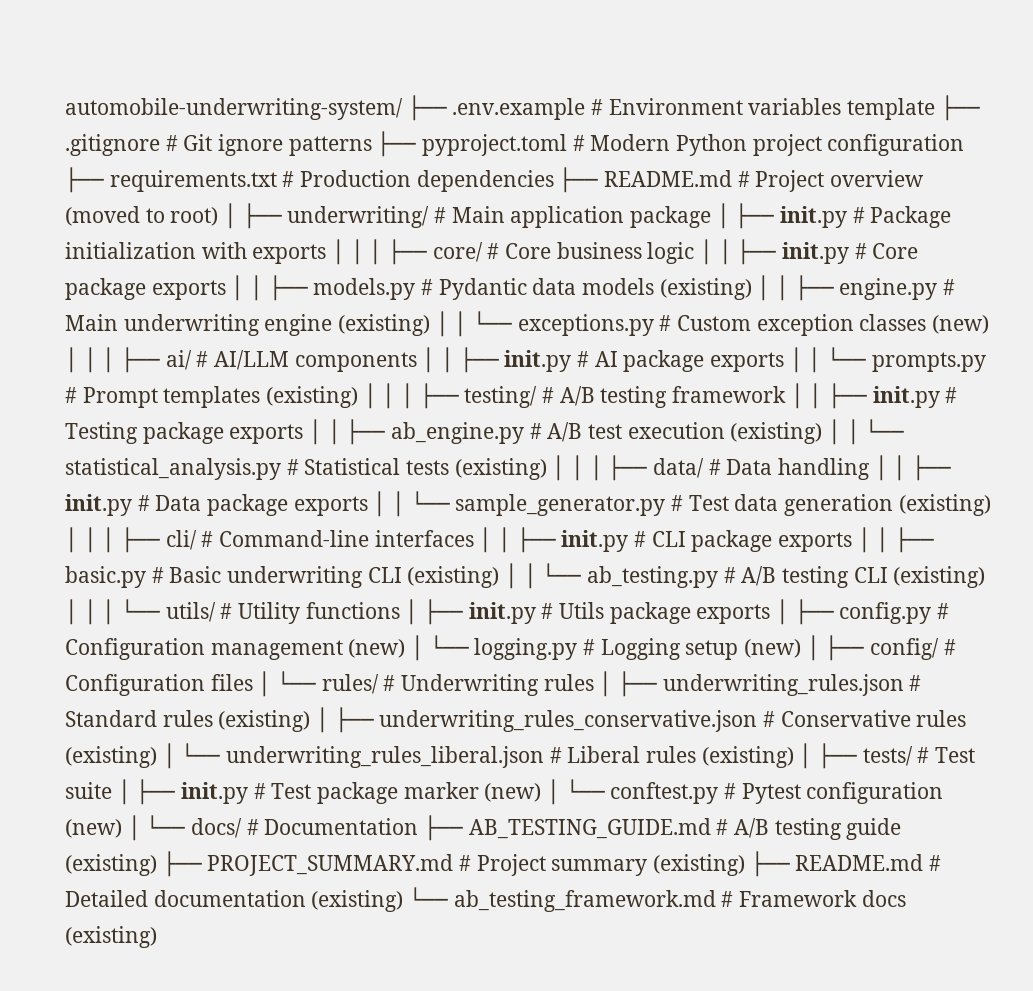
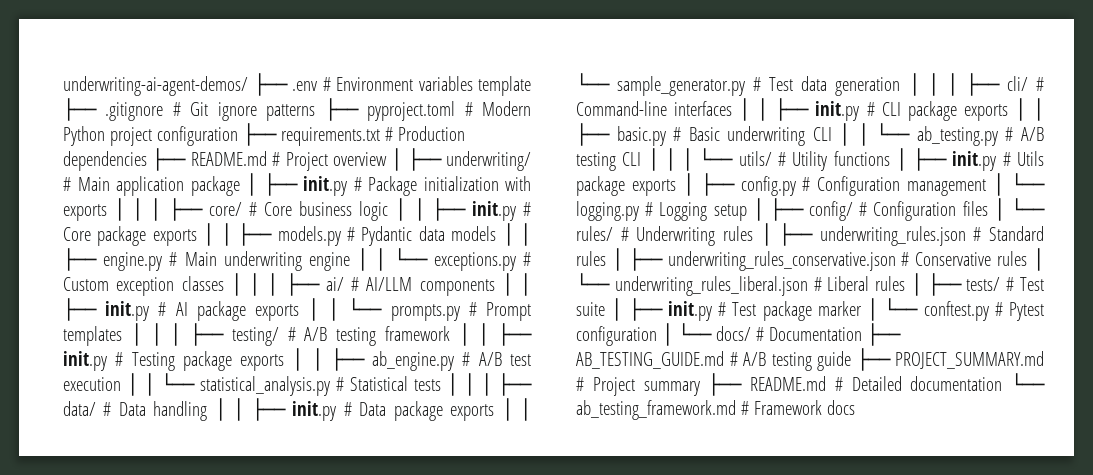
[65,95,586,121] automobile-underwriting-system/ ├── .env.example -> [63,73,317,96] underwriting-ai-agent-demos/ ├── .env
[65,206,219,226] (moved to root) -> (387, 159) none
[659,278,752,300] (existing) -> (497, 233) none
[338,314,431,336] (existing) -> (350, 261) none
[932,315,990,334] (new) -> (224, 283) none
[266,386,359,408] (existing) -> (122, 336) none
[730,422,823,444] (existing) -> (121, 384) none
[454,458,547,480] (existing) -> (441, 385) none
[898,494,991,516] (existing) -> (901, 86) none
[407,566,500,588] (existing) -> (832, 134) none
[893,566,986,588] (existing) -> (642, 159) none
[348,639,406,658] (new) -> (987, 187) none
[744,639,802,658] (new) -> (747, 212) none
[218,710,311,732] (existing) -> (606, 258) none
[65,746,157,768] (existing) -> (1028, 258) none
[701,746,794,768] (existing) -> (906, 283) none
[484,783,542,802] (new) -> (862, 308) none
[65,819,122,838] (new) -> (657, 336) none
[65,854,157,876] (existing) -> (852, 361) none
[653,854,746,876] (existing) -> (700, 388) none
[311,890,404,912] (existing) -> (1003, 383) none
[65,926,157,948] (existing) -> (855, 407) none

